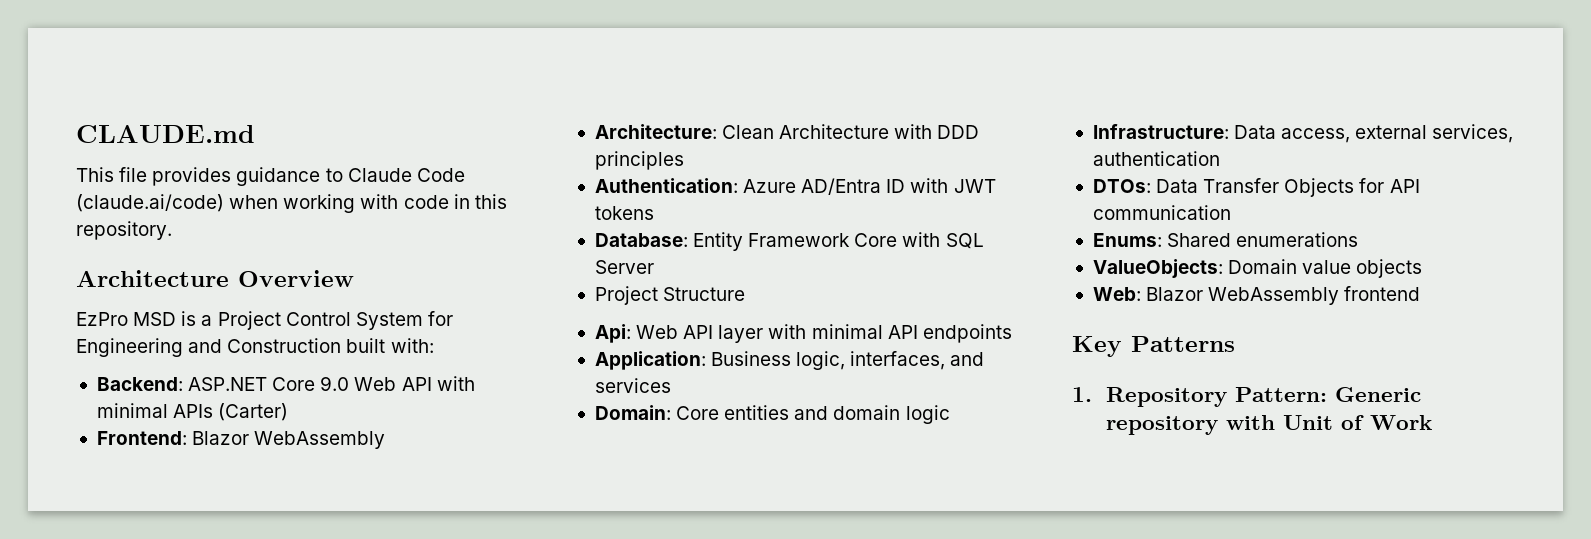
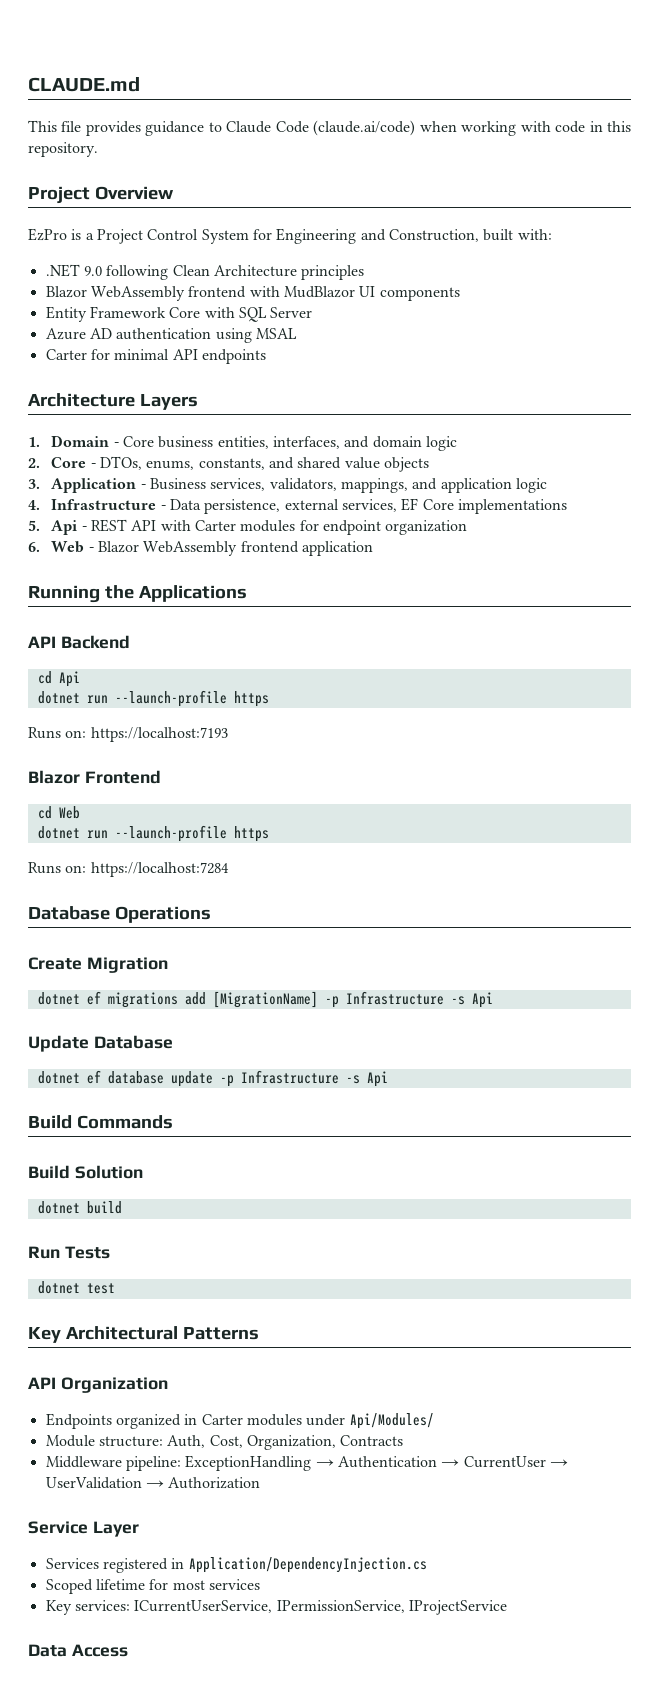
[76,270,229,287] Architecture -> [28,186,90,204] Project
[133,312,177,326] MSD -> (67, 234) none
[227,338,342,353] Construction -> [388,229,479,242] Construction,
[96,376,475,391] [96,403,289,421] [96,431,386,449] [594,124,980,139] [594,151,684,170] [594,178,996,195] [594,206,654,220] [594,233,688,247] Backend: ASP.NET Core 9.0 Web API with minimal APIs (Carter) // Frontend: Blazor WebAssembly // Architecture: Clean Architecture with DDD principles // Authentication: Azure AD/Entra ID with JWT tokens // Database: -> [45,264,365,280] [45,286,460,301] .NET 9.0 following Clean Architecture principles // Blazor WebAssembly frontend with MudBlazor UI components //
[594,286,746,305] [594,324,1012,343] [594,351,985,370] [594,378,671,393] [594,405,950,424] [1092,124,1514,143] [1092,151,1220,166] [1092,178,1420,197] [1092,205,1231,220] [1092,232,1359,247] [1092,259,1423,278] [1092,286,1421,305] [1072,336,1122,357] Project Structure // Api: Web API layer with minimal API endpoints // Application: Business logic, interfaces, and services // Domain: Core entities and domain logic // Infrastructure: Data access, external services, authentication // DTOs: Data Transfer Objects for API communication // Enums: Shared enumerations // ValueObjects: Domain value objects // Web: Blazor WebAssembly frontend // Key -> [45,328,297,343] [45,349,266,364] [28,393,198,410] [28,435,457,451] [28,456,429,472] [28,478,547,493] [28,498,567,514] [28,519,468,535] [28,541,374,556] [28,585,247,603] [28,635,130,649] [37,671,80,687] [37,690,269,707] [28,727,228,742] [28,770,161,784] [37,806,80,819] [37,825,269,842] [28,862,229,877] [28,906,211,923] [28,957,168,973] [37,991,493,1008] [28,1035,173,1052] [37,1070,388,1087] [28,1115,173,1129] [28,1165,143,1179] [37,1201,122,1214] [28,1246,110,1259] [37,1281,115,1294] [28,1326,178,1343] Azure AD authentication using MSAL // Carter for minimal API endpoints // Architecture Layers // 1. Domain - Core business entities, interfaces, and domain logic // 2. Core - DTOs, enums, constants, and shared value objects // 3. Application - Business services, validators, mappings, and application logic // 4. Infrastructure - Data persistence, external services, EF Core implementations // 5. Api - REST API with Carter modules for endpoint organization // 6. Web - Blazor WebAssembly frontend application // Running the Applications // API Backend // cd Api // dotnet run --launch-profile https // Runs on: https://localhost:7193 // Blazor Frontend // cd Web // dotnet run --launch-profile https // Runs on: https://localhost:7284 // Database Operations // Create Migration // dotnet ef migrations add [MigrationName] -p Infrastructure -s Api // Update Database // dotnet ef database update -p Infrastructure -s Api // Build Commands // Build Solution // dotnet build // Run Tests // dotnet test // Key Architectural
[1072,387,1422,407] [1106,415,1433,435] 1. Repository Pattern: Generic repository with Unit of Work -> [28,1377,168,1393] [45,1413,434,1429] [45,1435,404,1450] [45,1455,568,1471] [45,1477,261,1489] [28,1521,139,1537] [45,1557,427,1573] [45,1579,260,1594] [45,1600,507,1615] [28,1644,128,1657] API Organization // Endpoints organized in Carter modules under Api/Modules/ // Module structure: Auth, Cost, Organization, Contracts // Middleware pipeline: ExceptionHandling → Authentication → CurrentUser → UserValidation → Authorization // Service Layer // Services registered in Application/DependencyInjection.cs // Scoped lifetime for most services // Key services: ICurrentUserService, IPermissionService, IProjectService // Data Access

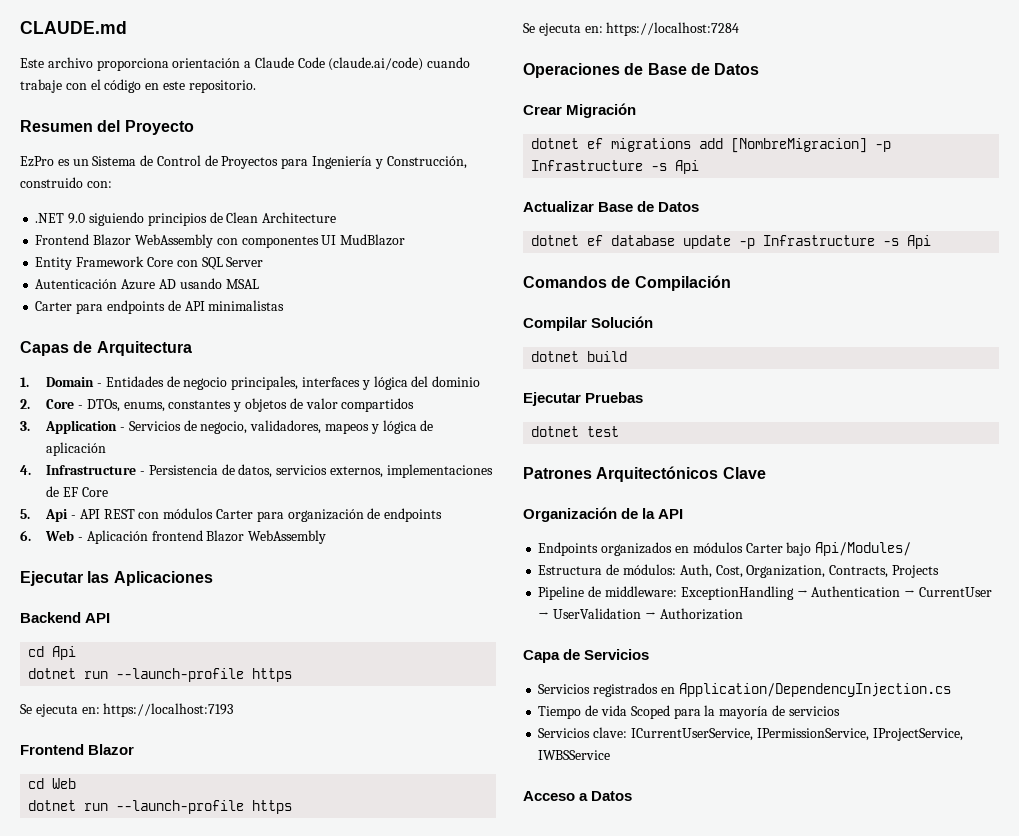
[28,120,631,136] [28,142,98,157] [28,186,174,204] [28,228,552,244] This file provides guidance to Claude Code (claude.ai/code) when working with code in this repository. // Project Overview // EzPro is a Project Control System for Engineering and Construction, built with: -> [20,57,471,71] [20,79,256,93] [20,120,194,135] [20,155,467,169] [20,177,112,188] Este archivo proporciona orientación a Claude Code (claude.ai/code) cuando trabaje con el código en este repositorio. // Resumen del Proyecto // EzPro es un Sistema de Control de Proyectos para Ingeniería y Construcción, construido con:
[106,265,169,280] following -> [88,212,223,226] siguiendo principios de
[301,265,365,280] [45,286,280,301] principles // Blazor WebAssembly frontend with -> [35,234,337,248] // Frontend Blazor WebAssembly con componentes UI
[359,286,460,301] UI components -> (406, 240) none
[204,307,235,318] with -> [176,260,198,267] con
(313, 312) none -> [35,279,118,289] Autenticación
[116,328,252,343] authentication using -> [179,278,222,289] usando
[90,349,266,364] [28,393,198,410] [28,435,457,451] for minimal API endpoints // Architecture Layers // 1. Domain - Core business entities, interfaces, and domain logic -> [76,300,285,314] [20,341,192,356] [20,376,481,390] para endpoints de API minimalistas // Capas de Arquitectura // 1. Domain - Entidades de negocio principales, interfaces y lógica del dominio
[198,457,429,472] [28,478,547,493] [28,499,398,514] constants, and shared value objects // 3. Application - Business services, validators, mappings, and application logic // 4. Infrastructure - Data persistence, external services, -> [168,398,415,412] [20,420,434,434] [46,442,107,456] [20,464,493,478] [46,486,60,497] constantes y objetos de valor compartidos // 3. Application - Servicios de negocio, validadores, mapeos y lógica de aplicación // 4. Infrastructure - Persistencia de datos, servicios externos, implementaciones de
[457,499,567,514] implementations -> (108, 492) none
[91,519,468,535] REST API with Carter modules for endpoint organization -> [79,508,443,522] API REST con módulos Carter para organización de endpoints
[98,541,374,556] [28,585,247,603] [28,635,130,649] Blazor WebAssembly frontend application // Running the Applications // API Backend -> [86,530,327,544] [20,571,213,586] [20,612,111,623] Aplicación frontend Blazor WebAssembly // Ejecutar las Aplicaciones // Backend API
[28,727,87,739] Runs on: -> [20,704,100,717] Se ejecuta en:
[28,770,161,784] Blazor Frontend -> [20,744,135,755] Frontend Blazor
[28,862,229,877] [28,906,211,923] [28,957,168,973] Runs on: https://localhost:7284 // Database Operations // Create Migration -> [523,22,740,36] [523,63,760,78] [523,103,637,118] Se ejecuta en: https://localhost:7284 // Operaciones de Base de Datos // Crear Migración
[212,991,493,1008] [28,1035,173,1052] [MigrationName] -p Infrastructure -s Api // Update Database -> [731,138,892,153] [531,160,700,174] [523,201,700,212] [NombreMigracion] -p Infrastructure -s Api // Actualizar Base de Datos
[28,1115,173,1129] [28,1165,143,1179] Build Commands // Build Solution -> [523,275,731,291] [523,316,654,331] Comandos de Compilación // Compilar Solución
[28,1246,110,1259] Run Tests -> [523,392,644,406] Ejecutar Pruebas
[28,1326,259,1343] [28,1377,168,1393] Key Architectural Patterns // API Organization -> [523,466,766,482] [523,507,684,522] Patrones Arquitectónicos Clave // Organización de la API
[115,1413,434,1429] [45,1435,404,1450] [45,1456,181,1471] organized in Carter modules under Api/Modules/ // Module structure: Auth, Cost, Organization, Contracts // Middleware pipeline: -> [601,542,912,556] [538,564,939,578] [538,586,677,600] organizados en módulos Carter bajo Api/Modules/ // Estructura de módulos: Auth, Cost, Organization, Contracts, Projects // Pipeline de middleware:
[28,1521,139,1537] [45,1557,427,1573] [45,1579,260,1594] [45,1600,507,1615] [28,1644,128,1657] Service Layer // Services registered in Application/DependencyInjection.cs // Scoped lifetime for most services // Key services: ICurrentUserService, IPermissionService, IProjectService // Data Access -> [523,649,650,663] [538,683,951,697] [538,705,840,719] [538,727,963,741] [538,750,611,760] [523,791,633,801] Capa de Servicios // Servicios registrados en Application/DependencyInjection.cs // Tiempo de vida Scoped para la mayoría de servicios // Servicios clave: ICurrentUserService, IPermissionService, IProjectService, IWBSService // Acceso a Datos

